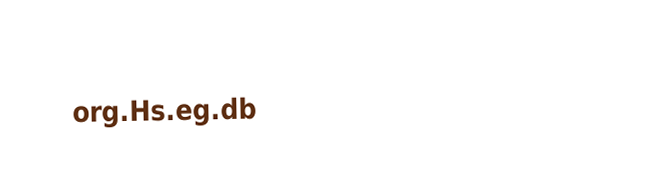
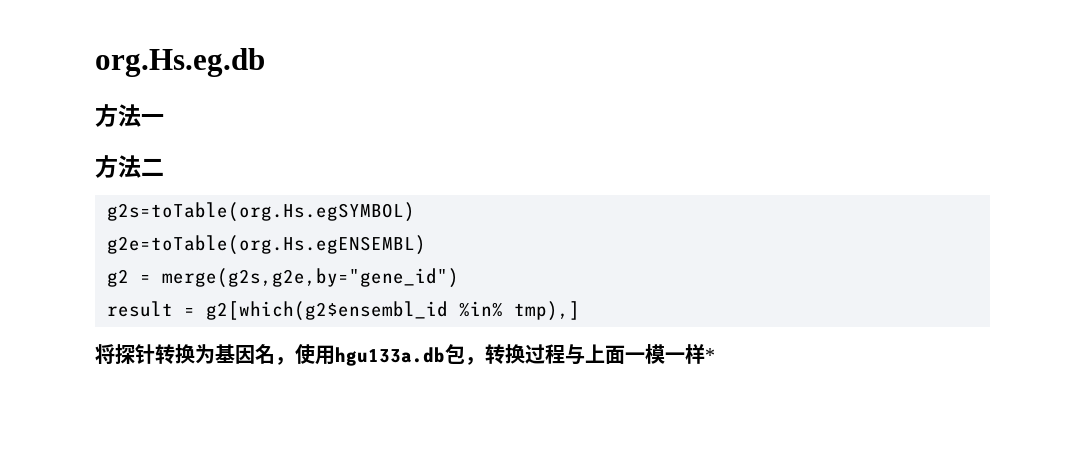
(257, 113) none -> [95,104,164,127] [95,155,164,178] [107,202,415,222] [107,235,426,255] [107,268,459,288] [107,301,580,321] [95,344,715,366] // 方法一 // 方法二 // g2s=toTable(org.Hs.egSYMBOL) // g2e=toTable(org.Hs.egENSEMBL) // g2 = merge(g2s,g2e,by="gene_id") // result = g2[which(g2$ensembl_id %in% tmp),] // 将探针转换为基因名，使用hgu133a.db包，转换过程与上面一模一样*

